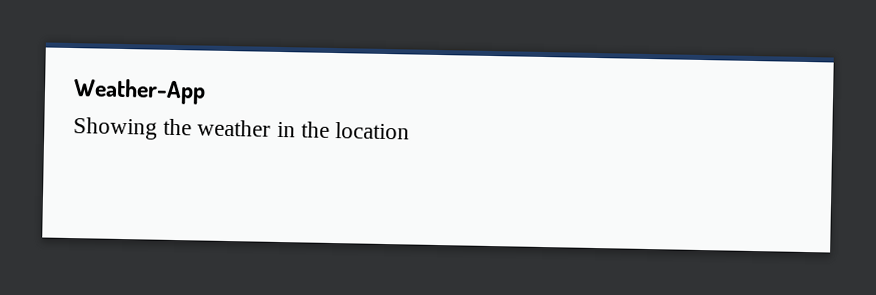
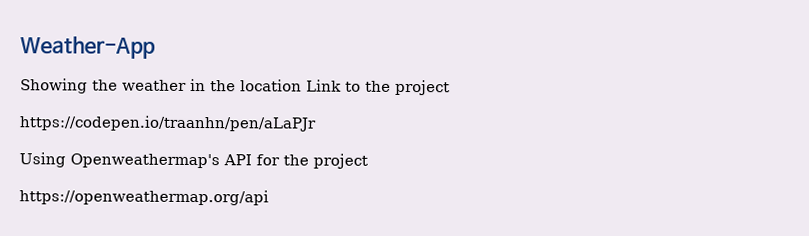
(411, 131) none -> [306,79,450,96] [19,115,317,132] [19,152,368,169] [19,189,269,206] Link to the project // https://codepen.io/traanhn/pen/aLaPJr // Using Openweathermap's API for the project // https://openweathermap.org/api

